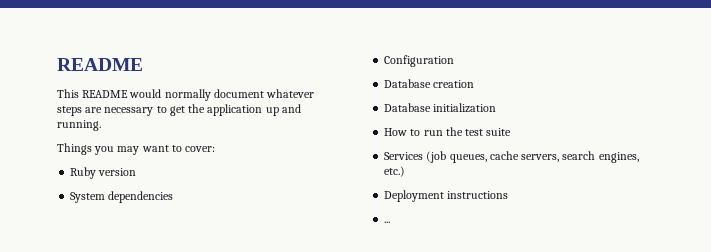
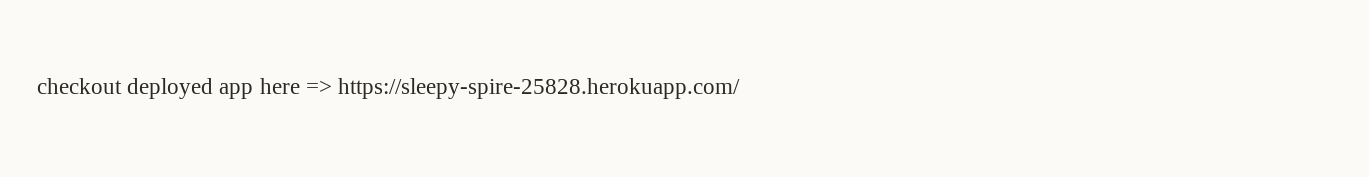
[57,58,143,71] [57,89,315,101] [57,104,301,116] [57,120,101,131] [57,143,216,155] [70,167,137,179] [70,191,174,203] [384,55,455,67] [384,79,475,88] [384,103,497,113] [384,127,512,136] [384,151,639,163] [384,166,406,177] [384,190,509,202] [384,221,391,223] README // This README would normally document whatever steps are necessary to get the application up and running. // Things you may want to cover: // Ruby version // System dependencies // Configuration // Database creation // Database initialization // How to run the test suite // Services (job queues, cache servers, search engines, etc.) // Deployment instructions // ... -> [37,78,741,99] checkout deployed app here => https://sleepy-spire-25828.herokuapp.com/

